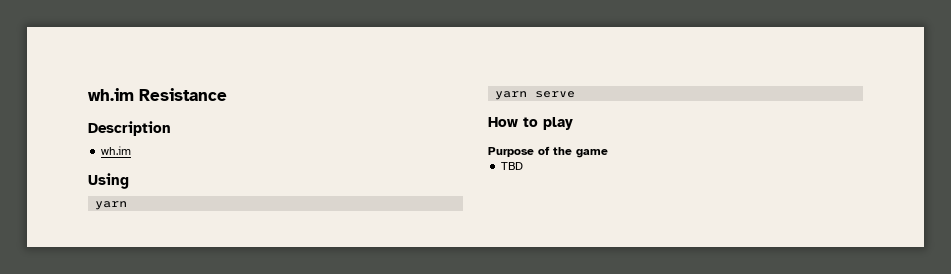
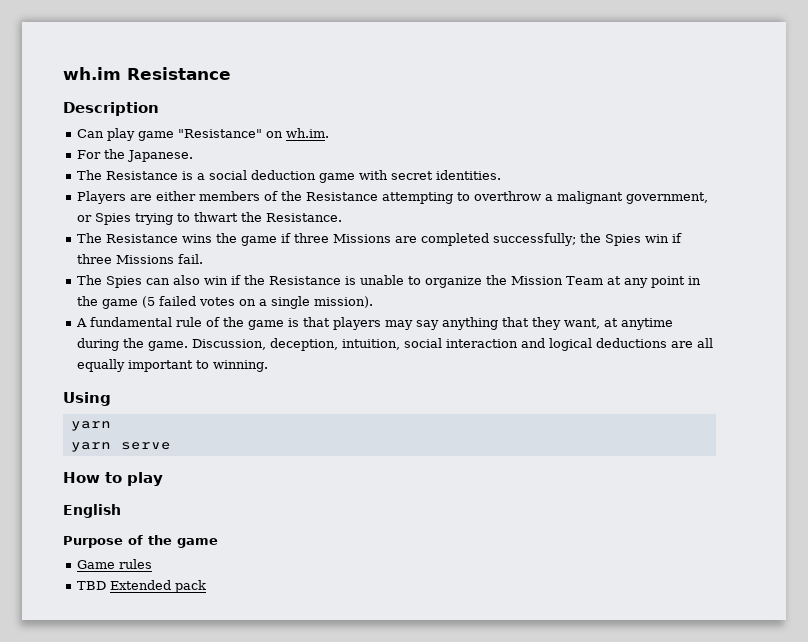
[101,146,132,155] wh.im -> [77,128,330,141] [77,149,194,162] [77,170,502,183] [77,191,709,204] [77,212,343,225] [77,233,683,246] [77,254,204,264] [77,275,702,288] [77,296,374,309] [76,317,674,330] [77,338,714,351] [77,359,269,372] Can play game "Resistance" on wh.im. // For the Japanese. // The Resistance is a social deduction game with secret identities. // Players are either members of the Resistance attempting to overthrow a malignant government, or Spies trying to thwart the Resistance. // The Resistance wins the game if three Missions are completed successfully; the Spies win if three Missions fail. // The Spies can also win if the Resistance is unable to organize the Mission Team at any point in the game (5 failed votes on a single mission). // A fundamental rule of the game is that players may say anything that they want, at anytime during the game. Discussion, deception, intuition, social interaction and logical deductions are all equally important to winning.
(573, 123) none -> [63,504,121,518] // English
(608, 153) none -> [77,559,153,569] // Game rules
(524, 166) none -> [110,580,207,593] Extended pack

